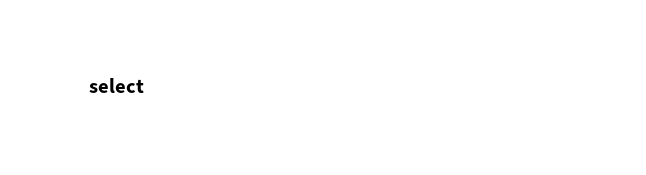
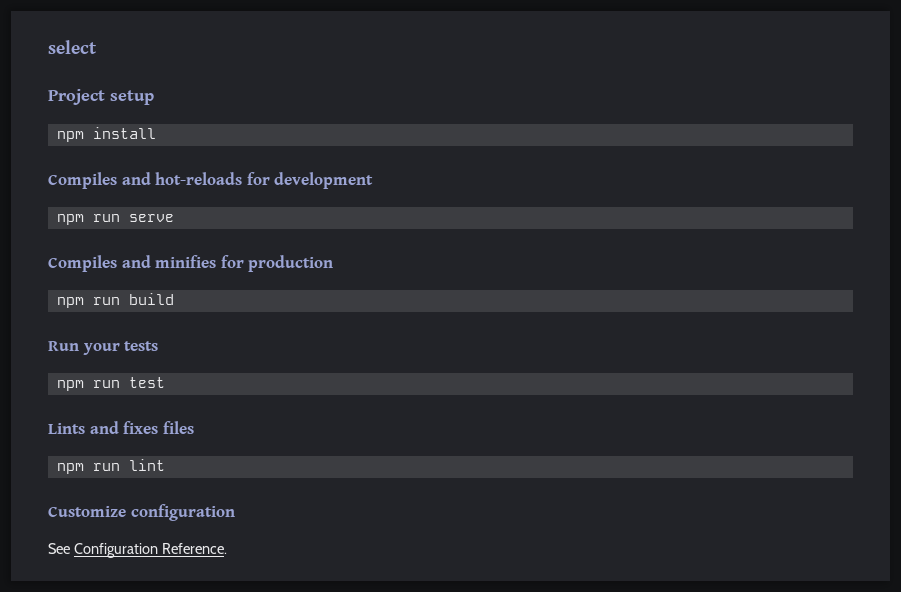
(144, 85) none -> [48,89,154,105] [56,127,156,142] [48,172,374,189] [56,214,174,225] [48,255,334,272] [56,293,174,308] [48,341,159,355] [56,377,165,391] [48,421,194,434] [56,459,165,474] [48,504,235,521] [48,543,227,558] // Project setup // npm install // Compiles and hot-reloads for development // npm run serve // Compiles and minifies for production // npm run build // Run your tests // npm run test // Lints and fixes files // npm run lint // Customize configuration // See Configuration Reference.

